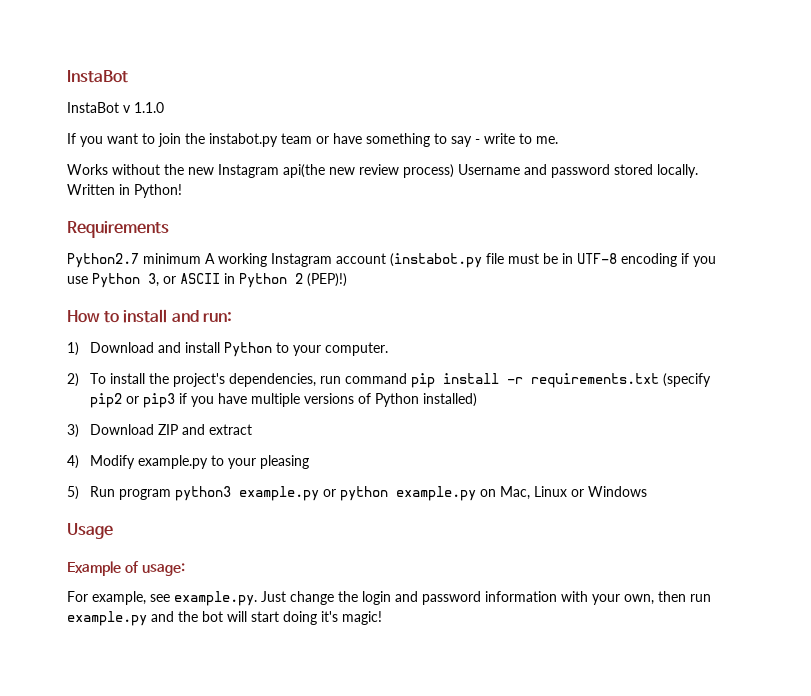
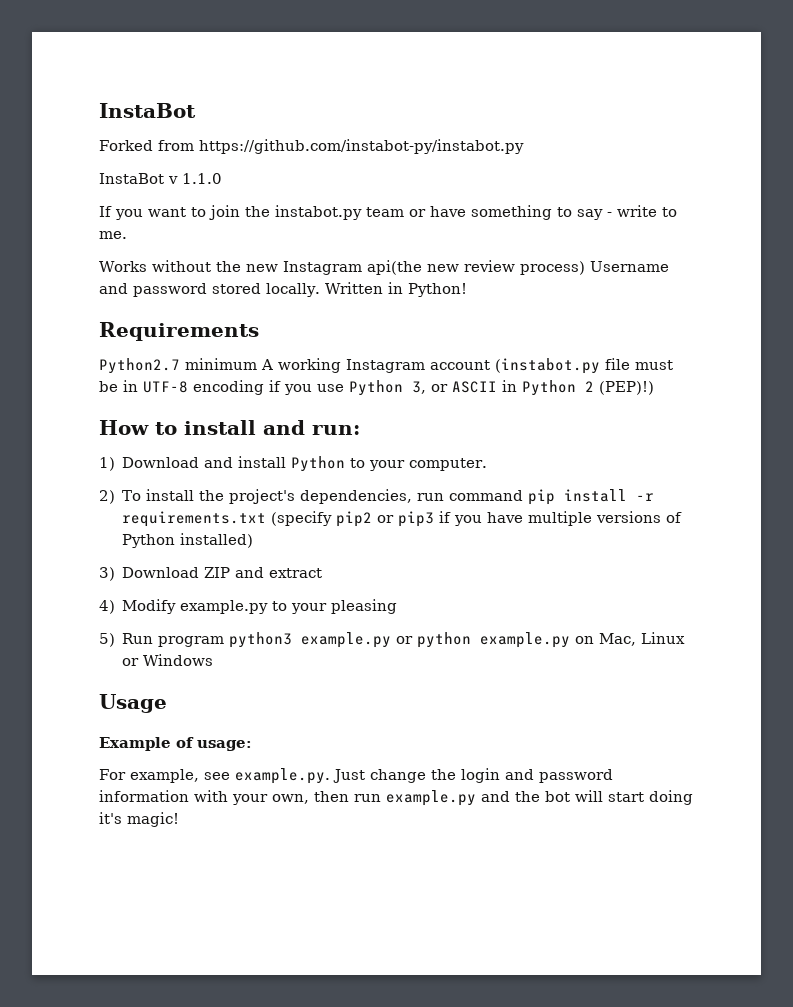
[67,70,128,83] InstaBot -> [99,103,196,118] [99,139,524,154] InstaBot // Forked from https://github.com/instabot-py/instabot.py

